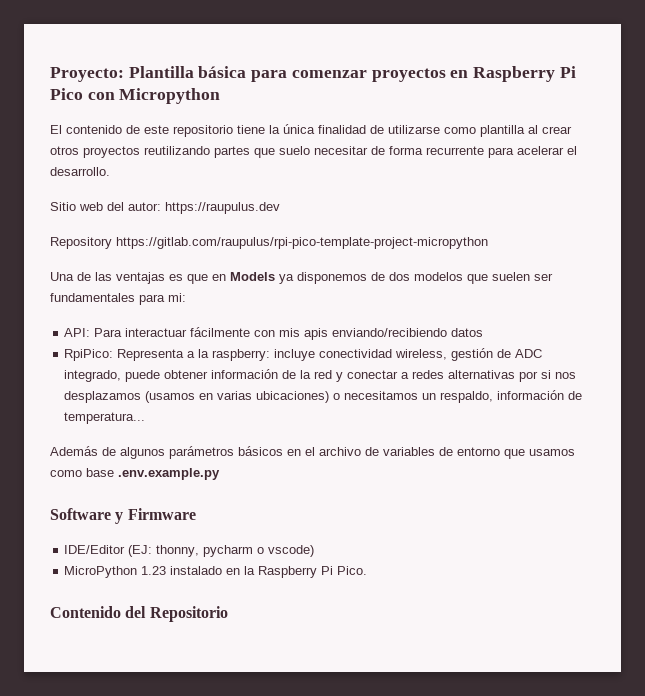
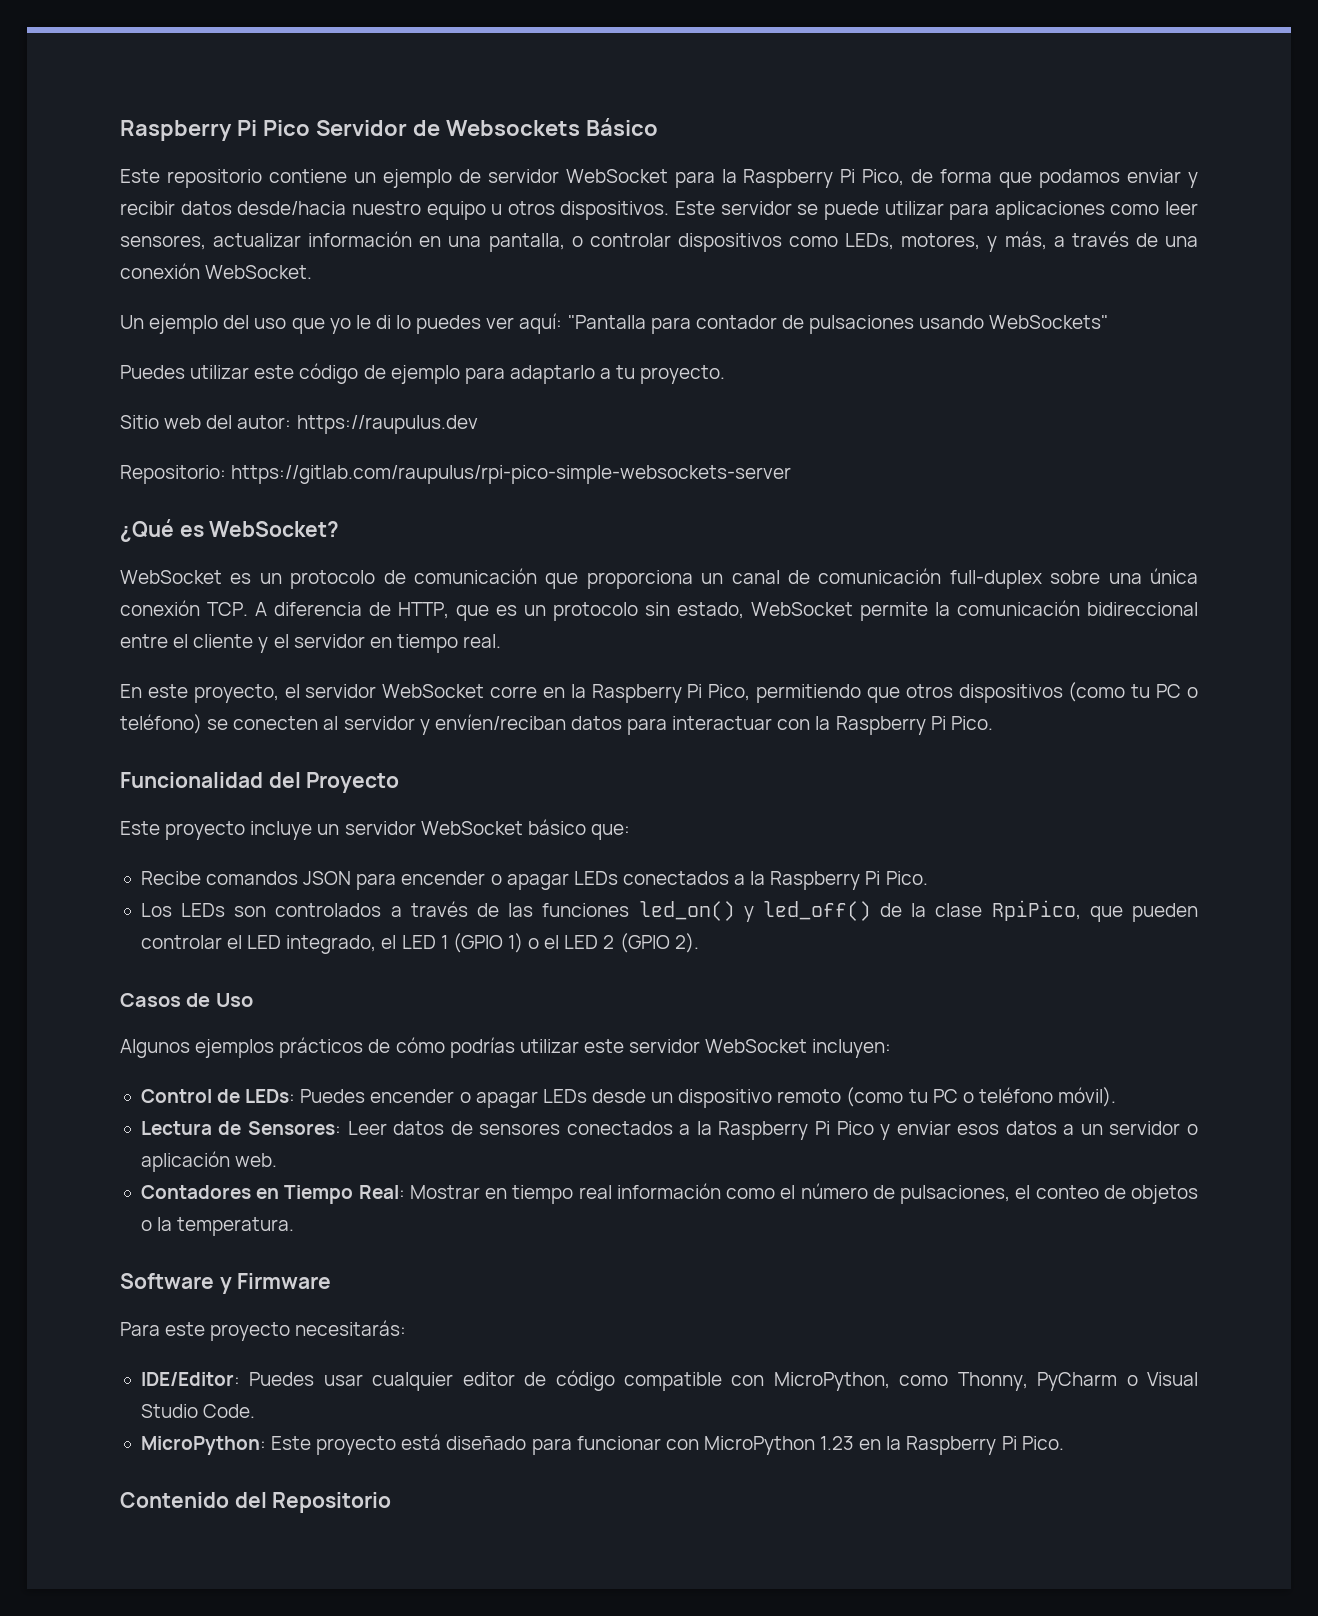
[50,66,576,82] [50,88,221,104] [50,124,572,137] [50,146,577,158] [50,167,110,176] Proyecto: Plantilla básica para comenzar proyectos en Raspberry Pi Pico con Micropython // El contenido de este repositorio tiene la única finalidad de utilizarse como plantilla al crear otros proyectos reutilizando partes que suelo necesitar de forma recurrente para acelerar el desarrollo. -> [120,118,658,141] [120,169,1198,188] [120,201,1198,220] [120,231,1198,252] [120,263,313,279] [120,313,1109,334] [120,363,726,384] Raspberry Pi Pico Servidor de Websockets Básico // Este repositorio contiene un ejemplo de servidor WebSocket para la Raspberry Pi Pico, de forma que podamos enviar y recibir datos desde/hacia nuestro equipo u otros dispositivos. Este servidor se puede utilizar para aplicaciones como leer sensores, actualizar información en una pantalla, o controlar dispositivos como LEDs, motores, y más, a través de una conexión WebSocket. // Un ejemplo del uso que yo le di lo puedes ver aquí: "Pantalla para contador de pulsaciones usando WebSockets" // Puedes utilizar este código de ejemplo para adaptarlo a tu proyecto.
[50,237,488,249] [50,272,553,284] [50,293,186,305] [64,327,484,340] [64,348,543,361] [64,369,577,382] [64,390,583,403] [64,412,146,424] [50,446,575,459] [50,468,220,480] [50,508,196,524] [64,545,315,557] Repository https://gitlab.com/raupulus/rpi-pico-template-project-micropython // Una de las ventajas es que en Models ya disponemos de dos modelos que suelen ser fundamentales para mi: // API: Para interactuar fácilmente con mis apis enviando/recibiendo datos // RpiPico: Representa a la raspberry: incluye conectividad wireless, gestión de ADC integrado, puede obtener información de la red y conectar a redes alternativas por si nos desplazamos (usamos en varias ubicaciones) o necesitamos un respaldo, información de temperatura... // Además de algunos parámetros básicos en el archivo de variables de entorno que usamos como base .env.example.py // Software y Firmware // IDE/Editor (EJ: thonny, pycharm o vscode) // -> [120,465,792,484] [120,519,340,542] [120,568,1198,589] [120,600,1198,621] [120,634,502,653] [120,682,1199,703] [120,714,993,735] [120,772,400,793] [120,819,630,840] [140,871,928,890] [140,900,1198,922] [140,933,699,954] [120,993,253,1007] [120,1037,892,1058] [140,1087,1117,1108] [140,1121,1198,1140] [140,1151,278,1172] [140,1183,1198,1204] [140,1217,295,1236] [120,1273,332,1294] [120,1320,407,1341] [140,1370,1199,1391] [140,1404,256,1418] [140,1434,699,1455] Repositorio: https://gitlab.com/raupulus/rpi-pico-simple-websockets-server // ¿Qué es WebSocket? // WebSocket es un protocolo de comunicación que proporciona un canal de comunicación full-duplex sobre una única conexión TCP. A diferencia de HTTP, que es un protocolo sin estado, WebSocket permite la comunicación bidireccional entre el cliente y el servidor en tiempo real. // En este proyecto, el servidor WebSocket corre en la Raspberry Pi Pico, permitiendo que otros dispositivos (como tu PC o teléfono) se conecten al servidor y envíen/reciban datos para interactuar con la Raspberry Pi Pico. // Funcionalidad del Proyecto // Este proyecto incluye un servidor WebSocket básico que: // Recibe comandos JSON para encender o apagar LEDs conectados a la Raspberry Pi Pico. // Los LEDs son controlados a través de las funciones led_on() y led_off() de la clase RpiPico, que pueden controlar el LED integrado, el LED 1 (GPIO 1) o el LED 2 (GPIO 2). // Casos de Uso // Algunos ejemplos prácticos de cómo podrías utilizar este servidor WebSocket incluyen: // Control de LEDs: Puedes encender o apagar LEDs desde un dispositivo remoto (como tu PC o teléfono móvil). // Lectura de Sensores: Leer datos de sensores conectados a la Raspberry Pi Pico y enviar esos datos a un servidor o aplicación web. // Contadores en Tiempo Real: Mostrar en tiempo real información como el número de pulsaciones, el conteo de objetos o la temperatura. // Software y Firmware // Para este proyecto necesitarás: // IDE/Editor: Puedes usar cualquier editor de código compatible con MicroPython, como Thonny, PyCharm o Visual Studio Code. // MicroPython: Este proyecto está diseñado para funcionar con
[170,566,223,575] instalado -> (855, 1443) none

